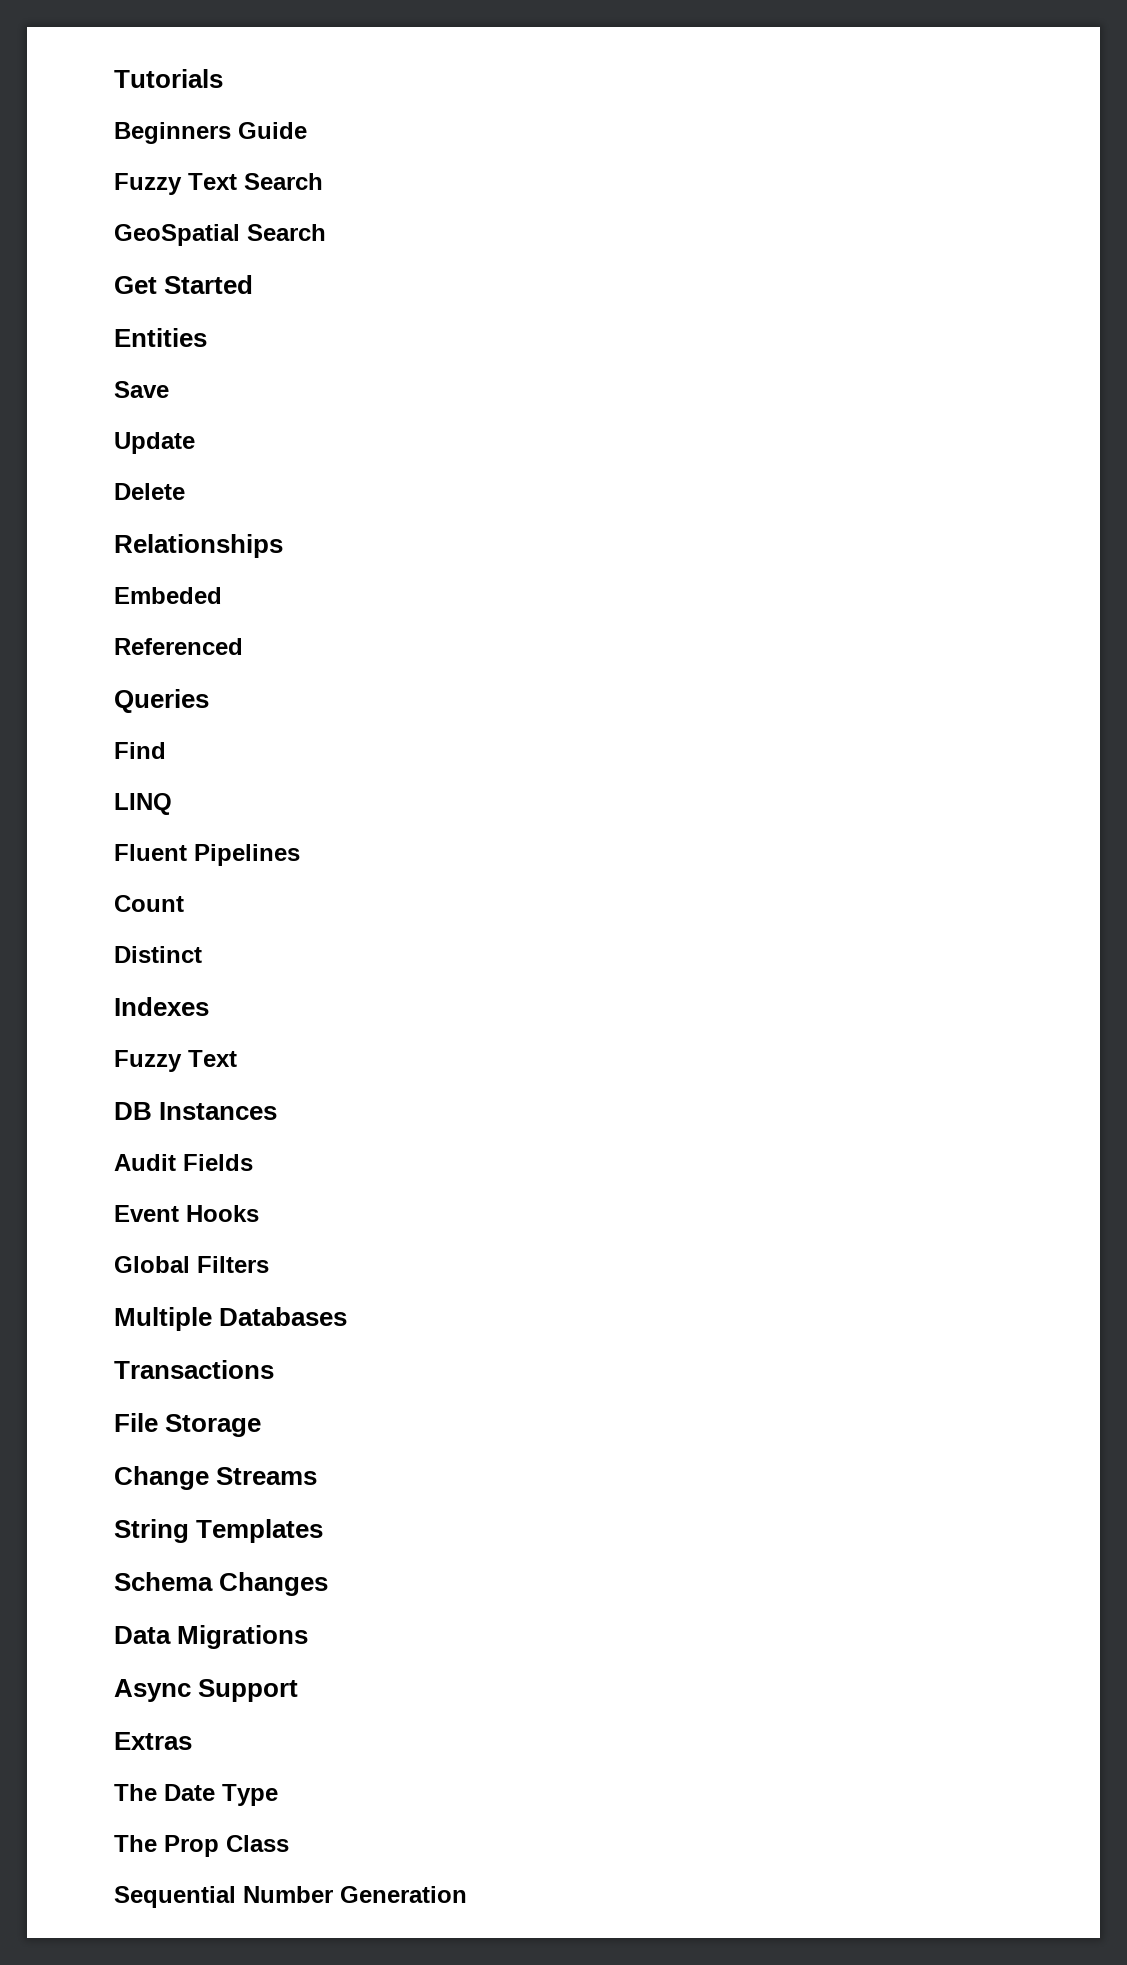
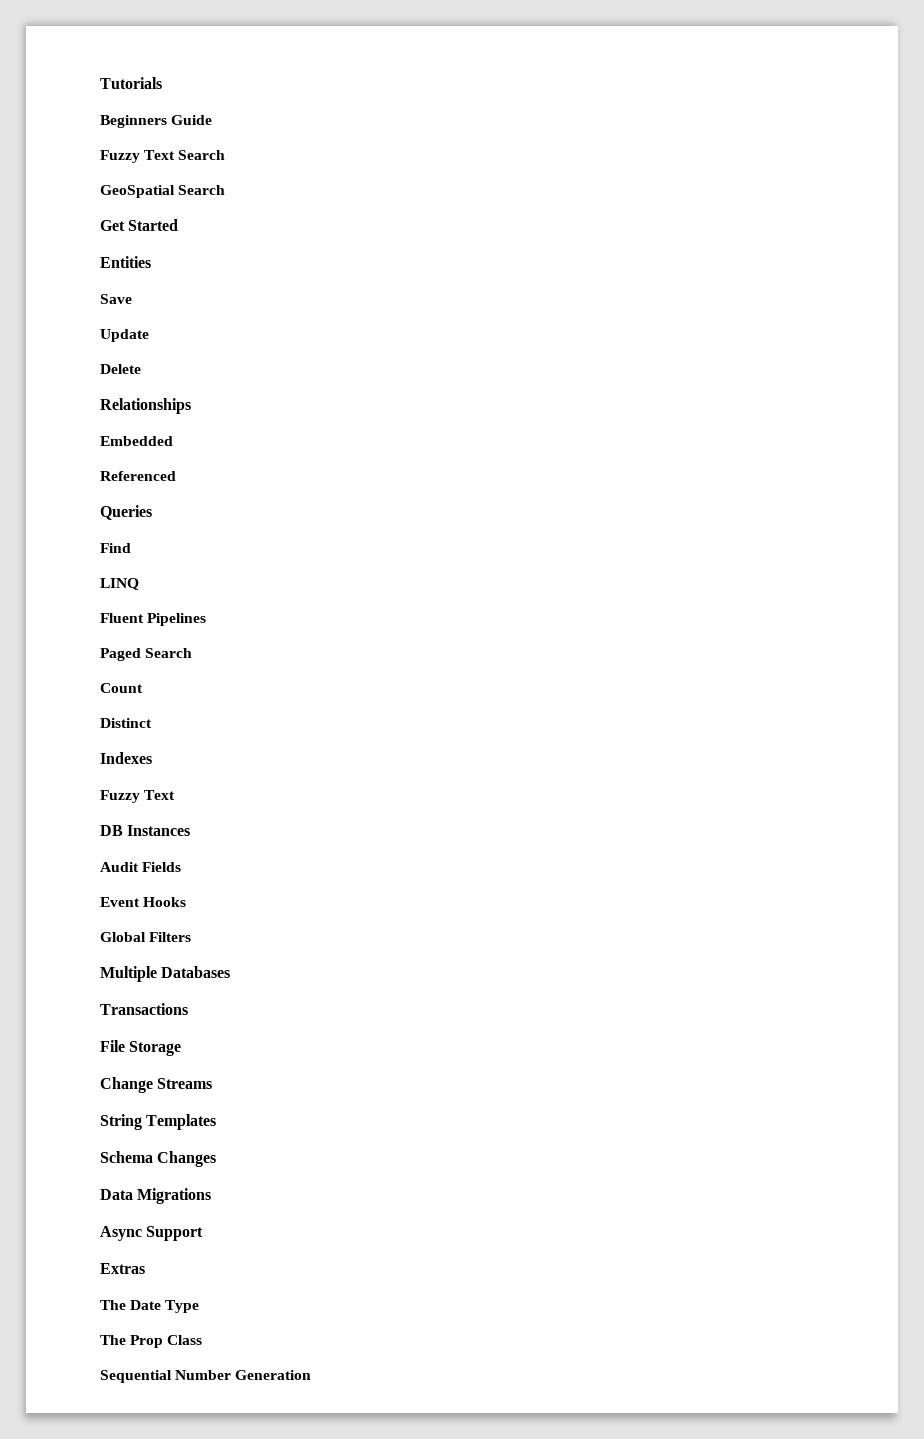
[114,587,222,604] Embeded -> [100,436,173,446] Embedded
(300, 855) none -> [100,648,193,661] // Paged Search

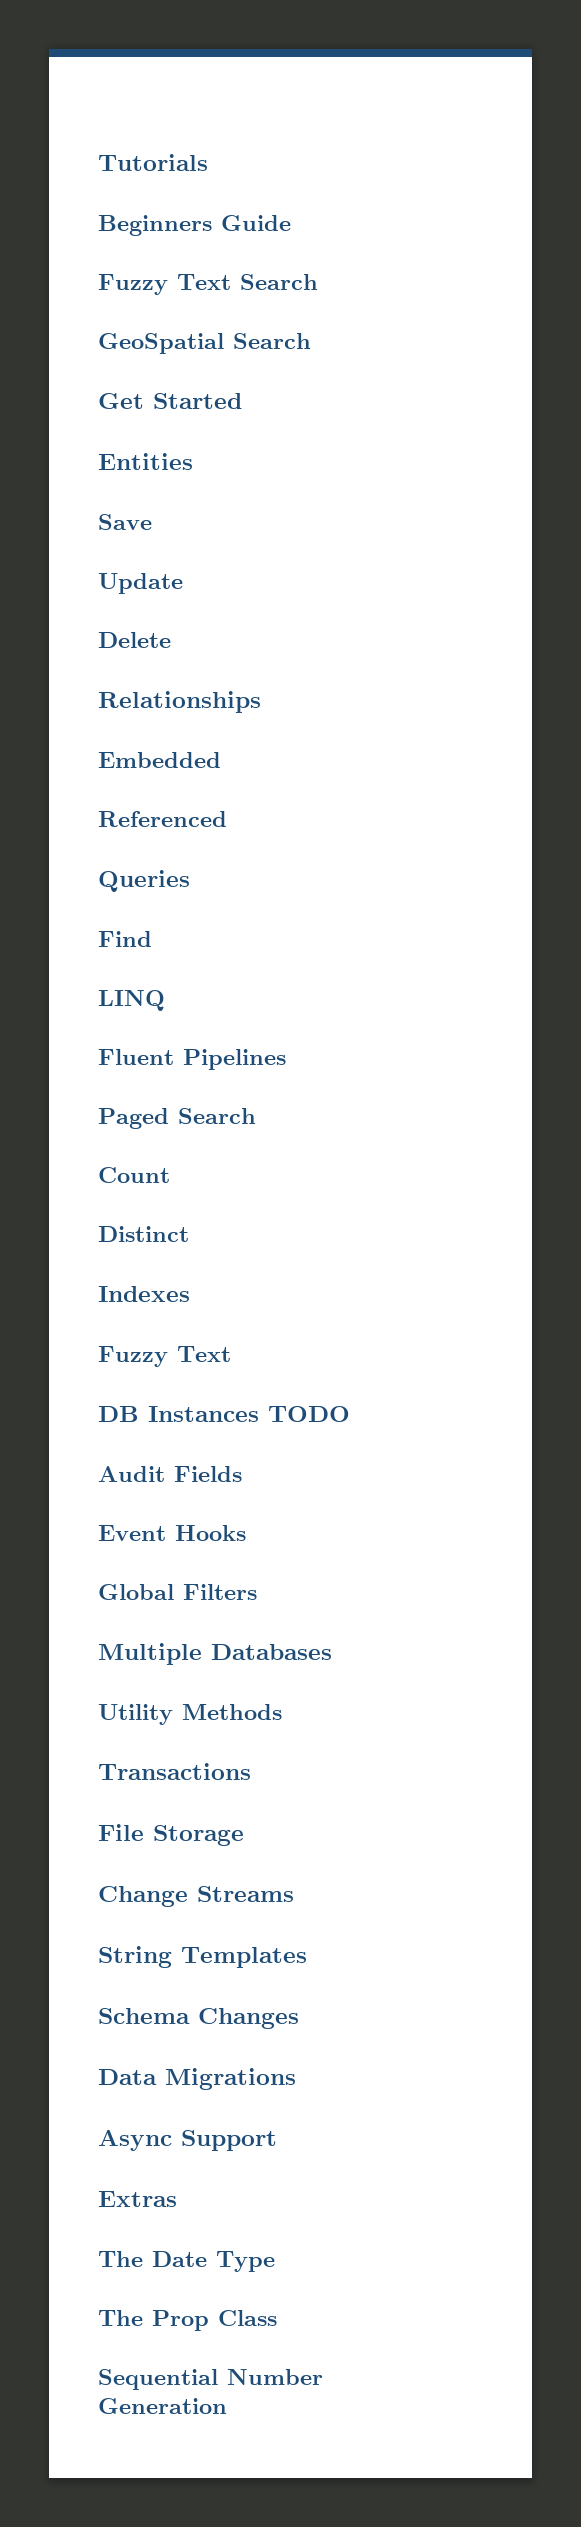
(191, 830) none -> [268,1406,350,1422] TODO
(231, 972) none -> [98,1704,282,1725] // Utility Methods

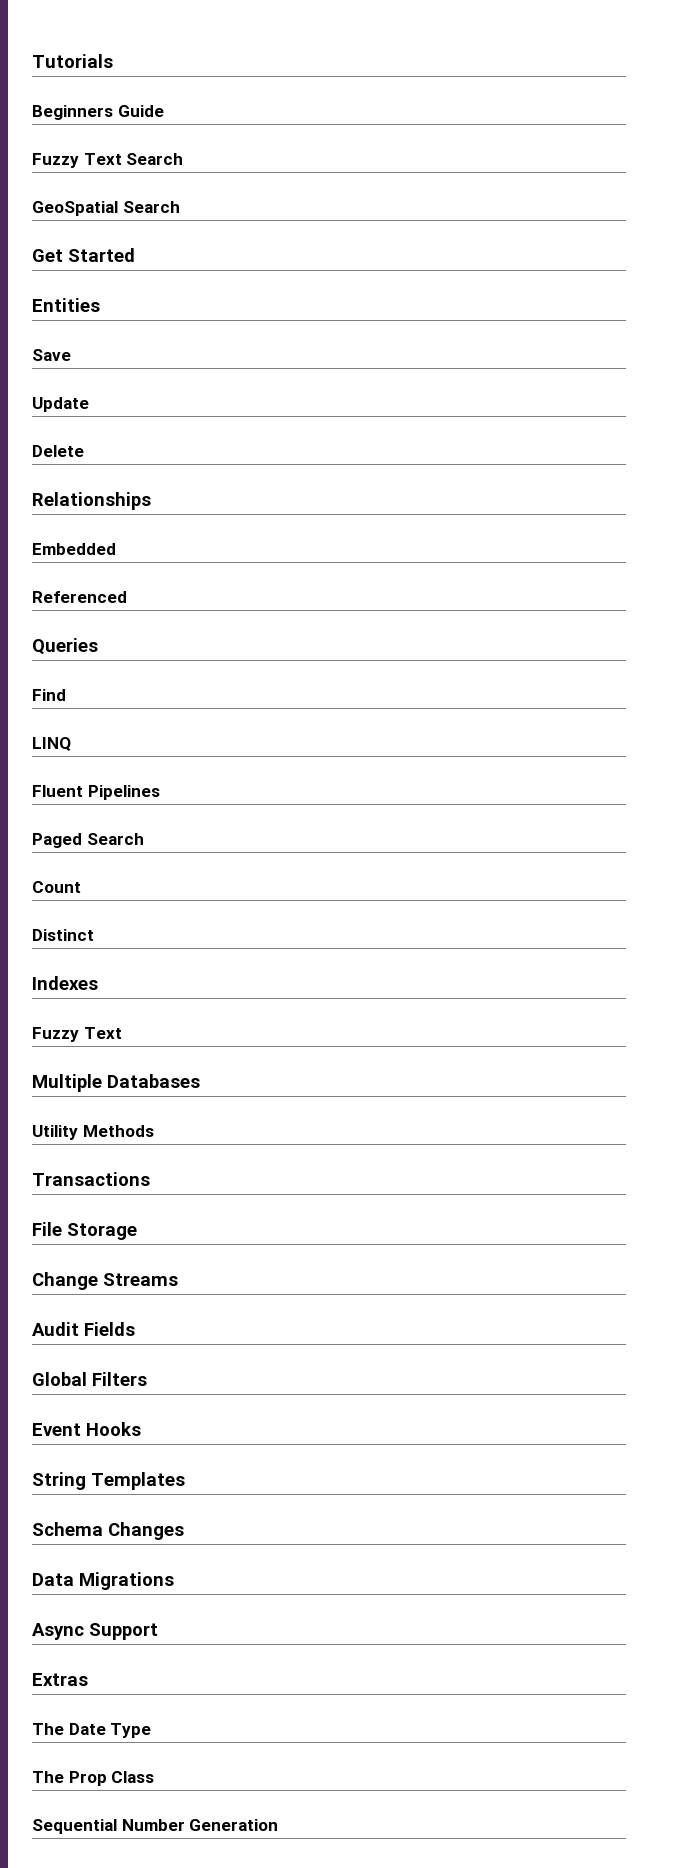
[98,1406,350,1422] [98,1466,242,1482] [98,1525,246,1541] [98,1584,257,1600] // DB Instances TODO // Audit Fields // Event Hooks // Global Filters -> (122, 1033) none
(294, 1894) none -> [32,1322,135,1336] [32,1372,147,1386] [32,1422,141,1436] // Audit Fields // Global Filters // Event Hooks

